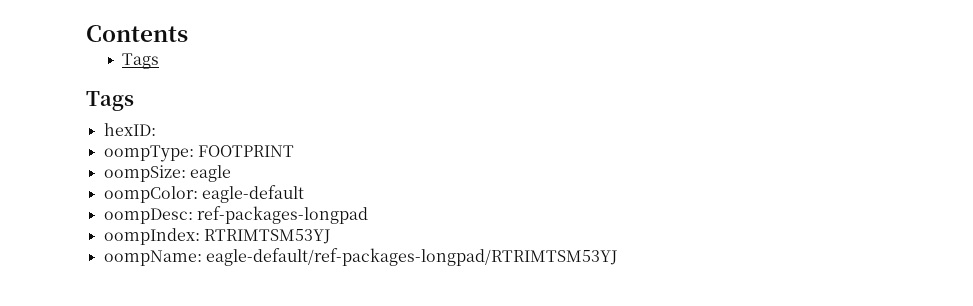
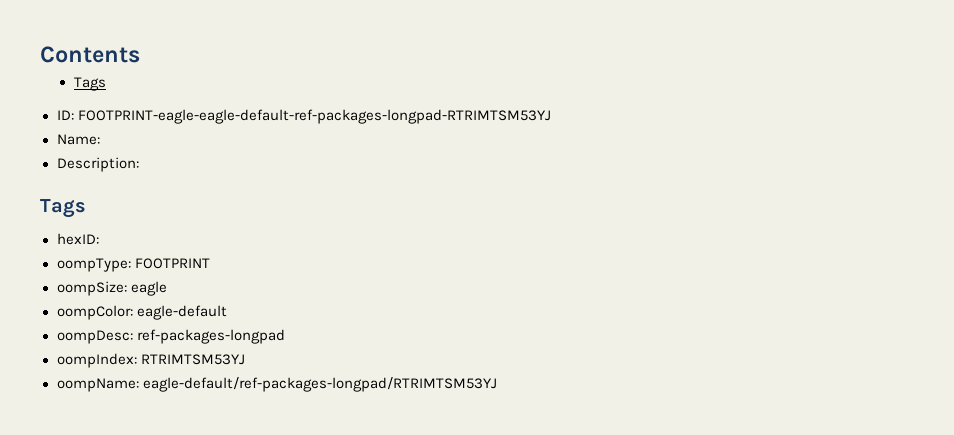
(160, 61) none -> [56,109,551,124] [56,134,100,145] [56,157,139,172] // ID: FOOTPRINT-eagle-eagle-default-ref-packages-longpad-RTRIMTSM53YJ // Name: // Description:

